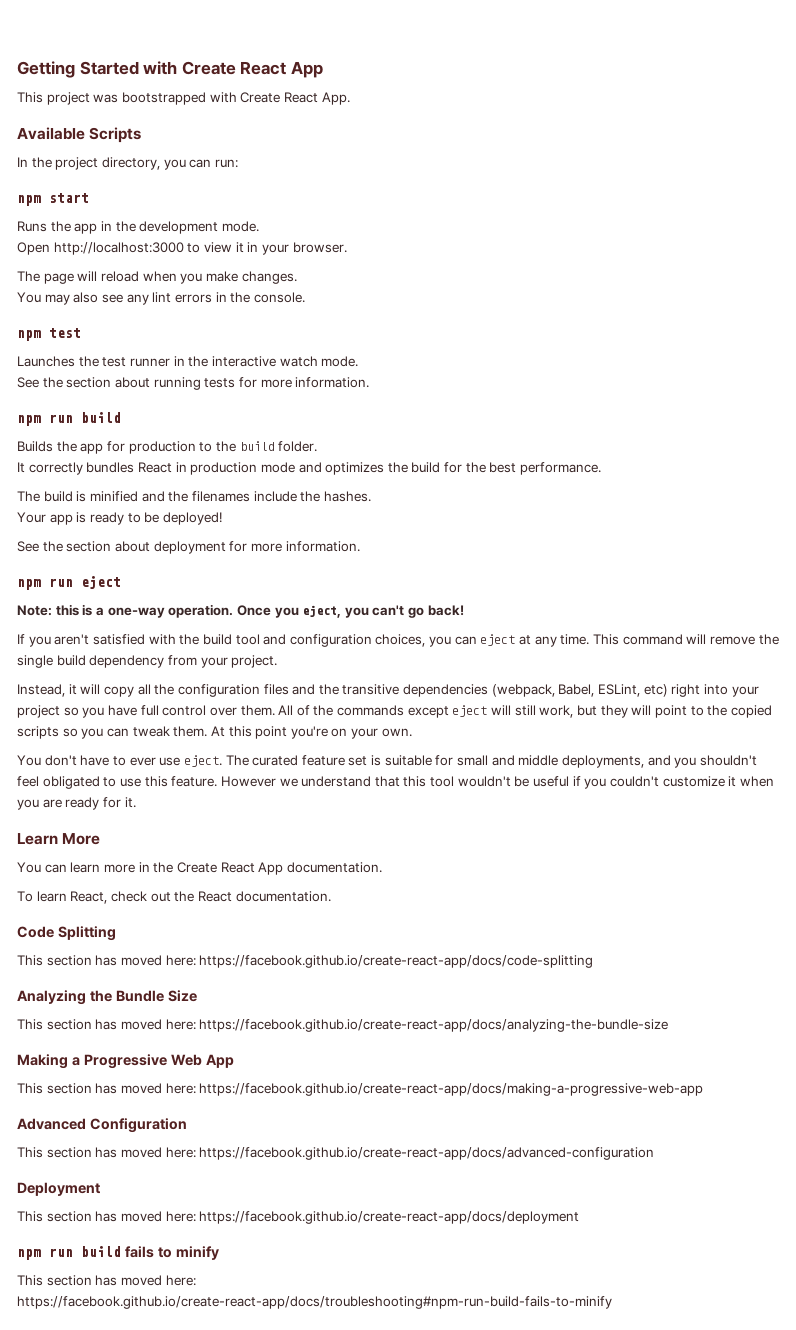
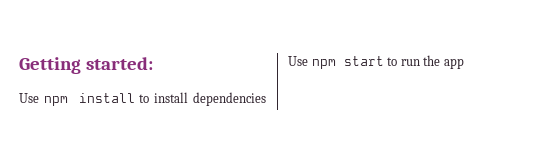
[79,61,323,78] [17,92,350,105] [17,127,142,143] [17,157,238,170] [17,193,89,206] [17,221,259,234] [17,242,347,255] [17,271,297,284] [17,292,305,305] [17,328,81,341] [17,356,359,367] [17,377,370,390] [17,412,121,426] [17,441,318,454] [17,462,602,475] [17,491,371,502] [17,512,222,525] [17,541,360,554] [17,576,121,590] [17,604,464,618] [17,634,779,647] [17,655,278,668] [17,684,759,697] [17,705,772,718] [17,726,412,739] [17,755,757,768] [17,776,774,789] [17,797,136,810] [17,833,101,845] [17,862,382,875] [17,891,331,904] [17,926,116,941] [17,955,594,968] [17,990,197,1005] [17,1019,669,1032] [17,1054,234,1069] [17,1083,704,1096] [17,1118,187,1133] [17,1147,655,1160] [17,1182,100,1196] [17,1211,580,1224] [17,1246,219,1260] [17,1275,196,1286] [17,1296,612,1309] Started with Create React App // This project was bootstrapped with Create React App. // Available Scripts // In the project directory, you can run: // npm start // Runs the app in the development mode. // Open http://localhost:3000 to view it in your browser. // The page will reload when you make changes. // You may also see any lint errors in the console. // npm test // Launches the test runner in the interactive watch mode. // See the section about running tests for more information. // npm run build // Builds the app for production to the build folder. // It correctly bundles React in production mode and optimizes the build for the best performance. // The build is minified and the filenames include the hashes. // Your app is ready to be deployed! // See the section about deployment for more information. // npm run eject // Note: this is a one-way operation. Once you eject, you can't go back! // If you aren't satisfied with the build tool and configuration choices, you can eject at any time. This command will remove the single build dependency from your project. // Instead, it will copy all the configuration files and the transitive dependencies (webpack, Babel, ESLint, etc) right into your project so you have full control over them. All of the commands except eject will still work, but they will point to the copied scripts so you can tweak them. At this point you're on your own. // You don't have to ever use eject. The curated feature set is suitable for small and middle deployments, and you shouldn't feel obligated to use this feature. However we understand that this tool wouldn't be useful if you couldn't customize it when you are ready for it. // Learn More // You can learn more in the Create React App documentation. // To learn React, check out the React documentation. // Code Splitting // This section has moved here: https://facebook.github.io/create-react-app/docs/code-splitting // Analyzing the Bundle Size // This section has moved here: https://facebook.github.io/create-react-app/docs/analyzing-the-bundle-size // Making a Progressive Web App // This section has moved here: https://facebook.github.io/create-react-app/docs/making-a-progressive-web-app // Advanced Configuration // This section has moved here: https://facebook.github.io/create-react-app/docs/advanced-configuration // Deployment // This section has moved here: https://facebook.github.io/create-react-app/docs/deployment // npm run build fails to minify // This section has moved here: https://facebook.github.io/create-react-app/docs/troubleshooting#npm-run-build-fails-to-minify -> [85,57,153,70] [19,92,266,106] [288,55,464,69] started: // Use npm install to install dependencies Use npm start to run the app

